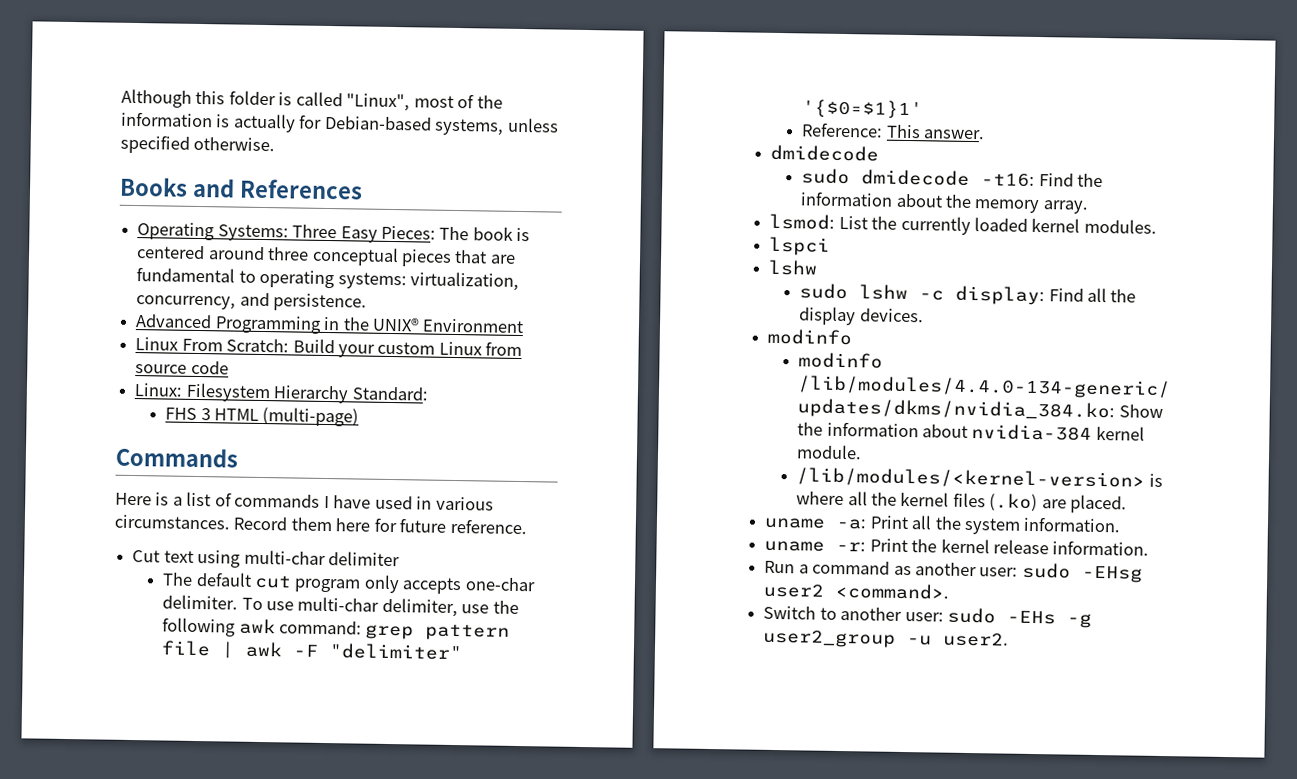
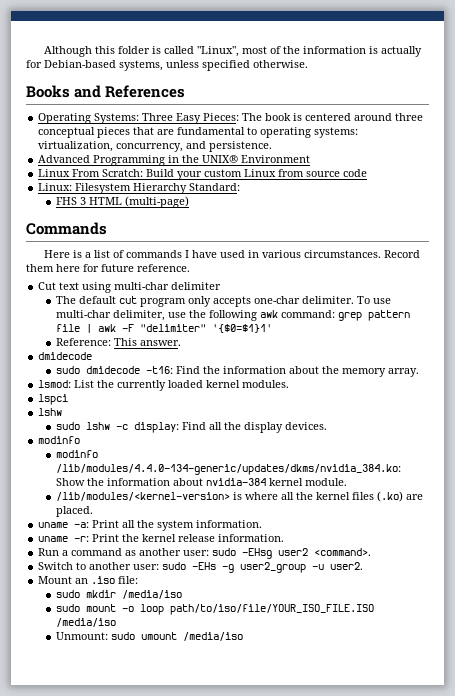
(1010, 639) none -> [38,576,139,584] [56,590,183,599] [56,604,375,615] [56,618,117,627] [56,632,244,641] // Mount an .iso file: // sudo mkdir /media/iso // sudo mount -o loop path/to/iso/file/YOUR_ISO_FILE.ISO /media/iso // Unmount: sudo umount /media/iso

